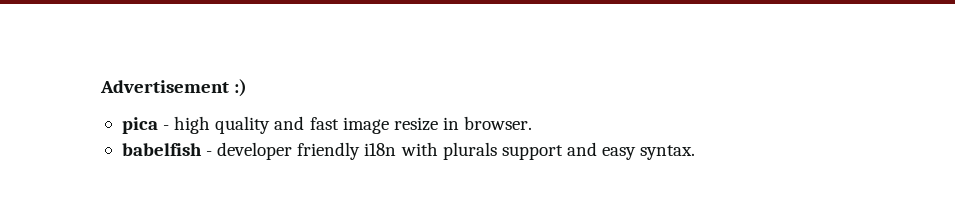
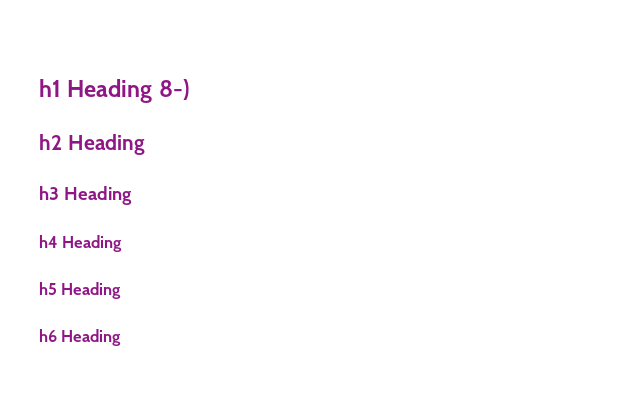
[100,79,248,97] [121,116,533,134] [121,142,696,160] Advertisement :) // pica - high quality and fast image resize in browser. // babelfish - developer friendly i18n with plurals support and easy syntax. -> [39,79,190,103] [39,134,145,155] [39,186,132,205] [39,235,123,252] [39,282,122,299] [39,329,122,346] h1 Heading 8-) // h2 Heading // h3 Heading // h4 Heading // h5 Heading // h6 Heading

